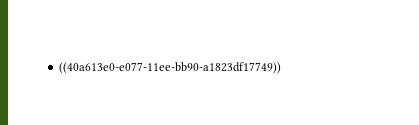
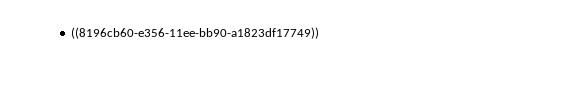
[58,62,281,74] ((40a613e0-e077-11ee-bb90-a1823df17749)) -> [70,27,319,39] ((8196cb60-e356-11ee-bb90-a1823df17749))

